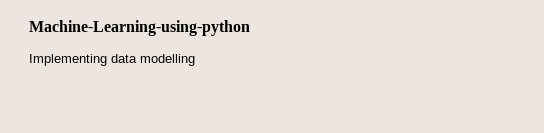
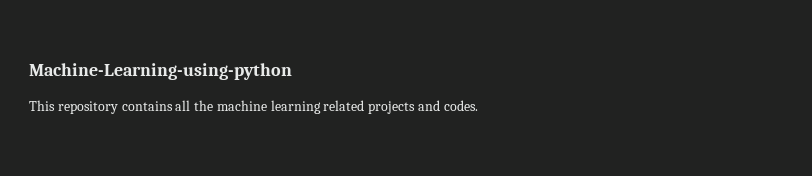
[29,54,195,66] Implementing data modelling -> [29,100,478,114] This repository contains all the machine learning related projects and codes.

